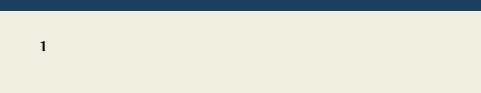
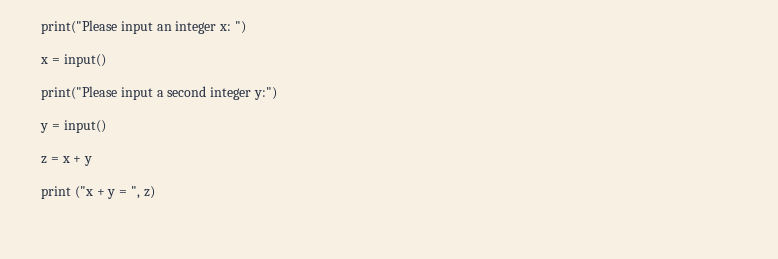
[39,41,47,51] 1 -> [41,20,246,34] [40,54,106,67] [41,86,277,100] [40,120,106,133] [41,156,93,166] [41,186,155,199] print("Please input an integer x: ") // x = input() // print("Please input a second integer y:") // y = input() // z = x + y // print ("x + y = ", z)

